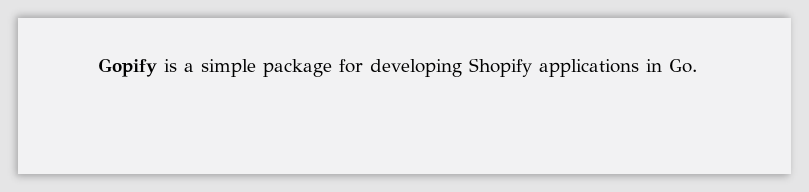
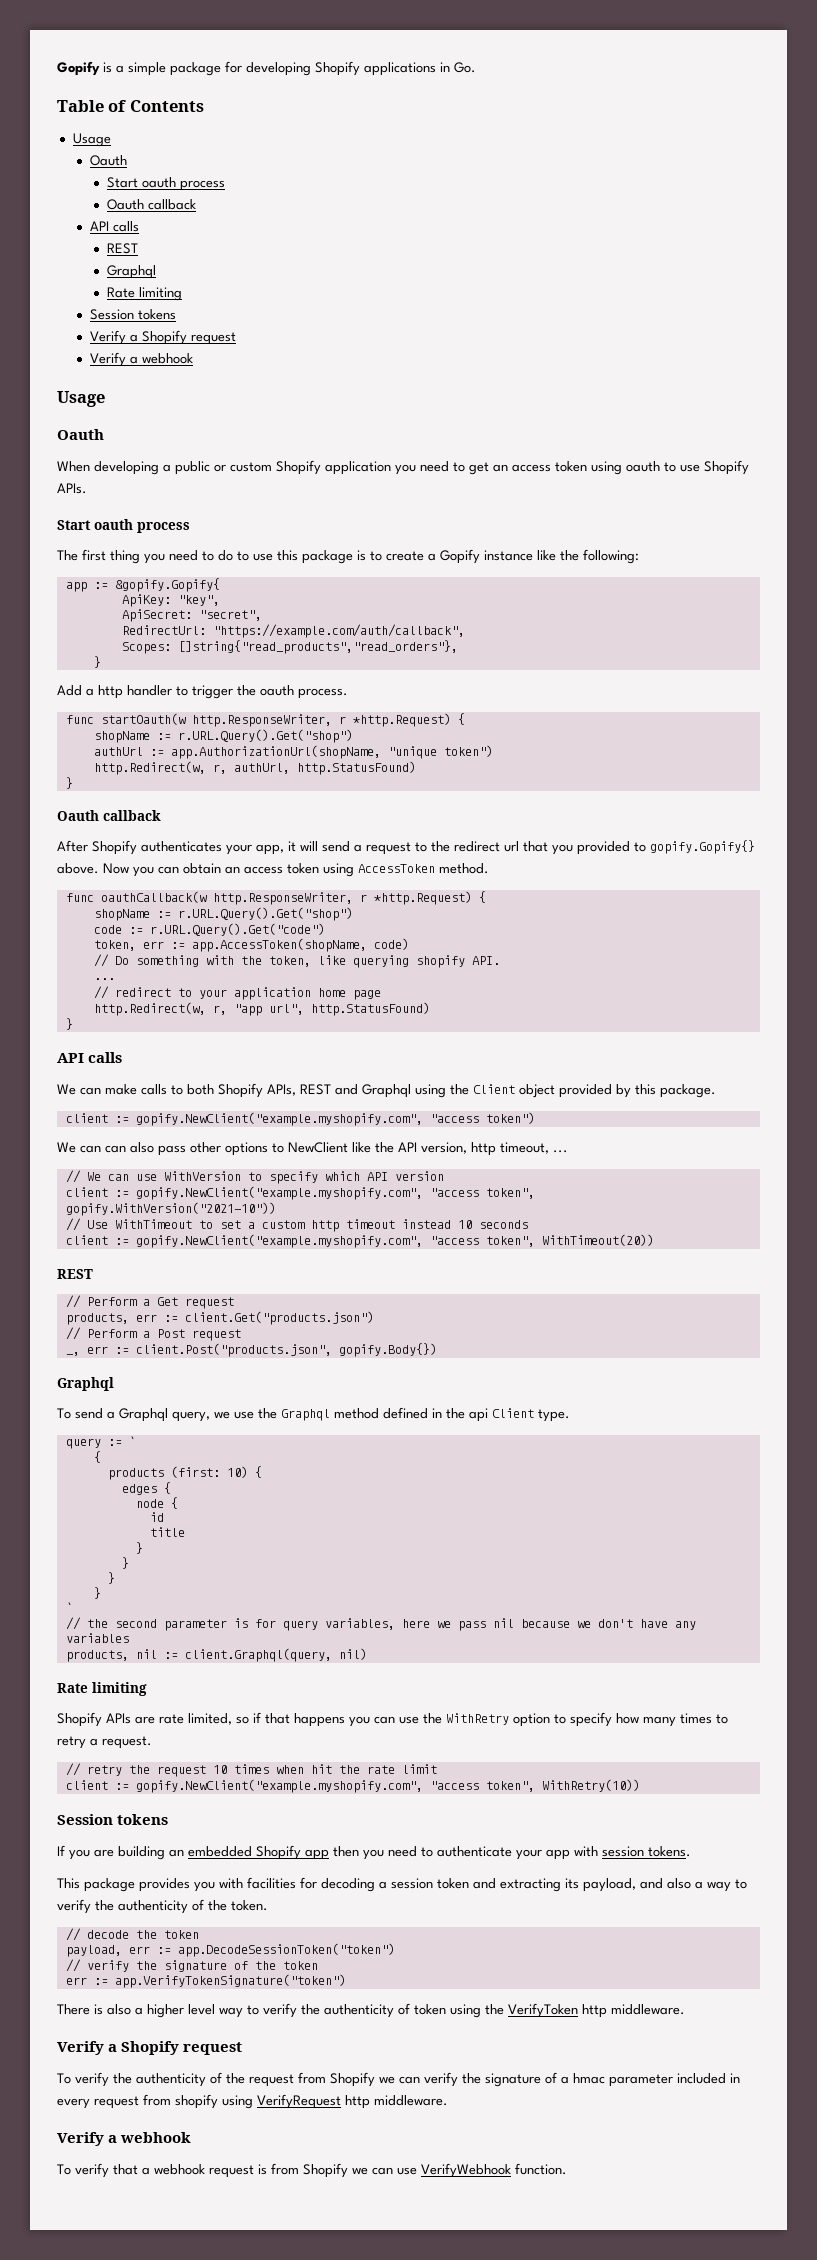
(697, 66) none -> [57,100,204,112] [72,133,111,147] [90,155,128,166] [107,177,226,191] [107,199,197,210] [90,221,140,232] [107,243,139,254] [107,265,157,279] [107,287,183,301] [90,309,177,320] [90,330,237,345] [90,352,194,367] [57,391,105,407] [57,429,104,440] [57,460,749,475] [57,483,87,494] [57,519,190,533] [57,549,639,564] [65,578,220,592] [121,594,220,607] [121,609,262,622] [121,624,465,638] [121,640,458,654] [93,656,101,668] [57,685,348,699] [65,713,465,727] [93,729,353,743] [93,745,493,759] [93,761,416,775] [65,777,73,789] [57,810,161,821] [57,840,755,855] [57,863,489,877] [65,891,486,905] [93,907,353,921] [93,923,325,936] [93,938,409,952] [93,954,500,968] [93,978,115,980] [93,986,381,1000] [93,1002,430,1016] [65,1018,73,1030] [57,1052,123,1063] [57,1083,716,1098] [65,1112,535,1126] [57,1142,568,1156] [65,1170,444,1184] [65,1186,535,1200] [65,1202,276,1216] [65,1218,528,1232] [65,1234,654,1248] [57,1269,93,1279] [65,1295,234,1309] [65,1311,374,1325] [65,1327,241,1341] [65,1343,437,1357] [57,1377,114,1391] [57,1407,570,1422] [65,1436,136,1449] [93,1451,101,1463] [107,1466,262,1480] [121,1482,171,1495] [135,1497,178,1509] [149,1512,164,1522] [149,1527,185,1537] [135,1542,143,1554] [121,1557,129,1569] [107,1572,115,1584] [93,1587,101,1599] [65,1602,73,1612] [65,1617,696,1631] [65,1633,129,1643] [65,1648,367,1662] [57,1682,147,1696] [57,1712,728,1727] [57,1736,152,1749] [65,1763,437,1777] [65,1779,640,1793] [57,1814,169,1825] [57,1845,691,1860] [57,1877,747,1892] [57,1899,268,1914] [65,1928,199,1941] [65,1943,395,1957] [65,1959,318,1972] [65,1974,346,1988] [57,2003,685,2018] [57,2041,243,2055] [57,2072,740,2087] [57,2094,448,2109] [57,2132,192,2146] [57,2163,567,2178] // Table of Contents // Usage // Oauth // Start oauth process // Oauth callback // API calls // REST // Graphql // Rate limiting // Session tokens // Verify a Shopify request // Verify a webhook // Usage // Oauth // When developing a public or custom Shopify application you need to get an access token using oauth to use Shopify APIs. // Start oauth process // The first thing you need to do to use this package is to create a Gopify instance like the following: // app := &gopify.Gopify{ // ApiKey: "key", // ApiSecret: "secret", // RedirectUrl: "https://example.com/auth/callback", // Scopes: []string{"read_products","read_orders"}, // } // Add a http handler to trigger the oauth process. // func startOauth(w http.ResponseWriter, r *http.Request) { // shopName := r.URL.Query().Get("shop") // authUrl := app.AuthorizationUrl(shopName, "unique token") // http.Redirect(w, r, authUrl, http.StatusFound) // } // Oauth callback // After Shopify authenticates your app, it will send a request to the redirect url that you provided to gopify.Gopify{} above. Now you can obtain an access token using AccessToken method. // func oauthCallback(w http.ResponseWriter, r *http.Request) { // shopName := r.URL.Query().Get("shop") // code := r.URL.Query().Get("code") // token, err := app.AccessToken(shopName, code) // // Do something with the token, like querying shopify API. // ... // // redirect to your application home page // http.Redirect(w, r, "app url", http.StatusFound) // } // API calls // We can make calls to both Shopify APIs, REST and Graphql using the Client object provided by this package. // client := gopify.NewClient("example.myshopify.com", "access token") // We can can also pass other options to NewClient like the API version, http timeout, ... // // We can use WithVersion to specify which API version // client := gopify.NewClient("example.myshopify.com", "access token", gopify.WithVersion("2021-10")) // // Use WithTimeout to set a custom http timeout instead 10 seconds // client := gopify.NewClient("example.myshopify.com", "access token", WithTimeout(20)) // REST // // Perform a Get request // products, err := client.Get("products.json") // // Perform a Post request // _, err := client.Post("products.json", gopify.Body{}) // Graphql // To send a Graphql query, we use the Graphql method defined in the api Client type. // query := ` // { // products (first: 10) { // edges { // node { // id // title // } // } // } // } // ` // // the second parameter is for query variables, here we pass nil because we don't have any variables // products, nil := client.Graphql(query, nil) // Rate limiting // Shopify APIs are rate limited, so if that happens you can use the WithRetry option to specify how many times to retry a request. // // retry the request 10 times when hit the rate limit // client := gopify.NewClient("example.myshopify.com", "access token", WithRetry(10)) // Session tokens // If you are building an embedded Shopify app then you need to authenticate your app with session tokens. // This package provides you with facilities for decoding a session token and extracting its payload, and also a way to verify the authenticity of the token. // // decode the token // payload, err := app.DecodeSessionToken("token") // // verify the signature of the token // err := app.VerifyTokenSignature("token") // There is also a higher level way to verify the authenticity of token using the VerifyToken http middleware. // Verify a Shopify request // To verify the authenticity of the request from Shopify we can verify the signature of a hmac parameter included in every request from shopify using VerifyRequest http middleware. // Verify a webhook // To verify that a webhook request is from Shopify we can use VerifyWebhook function.

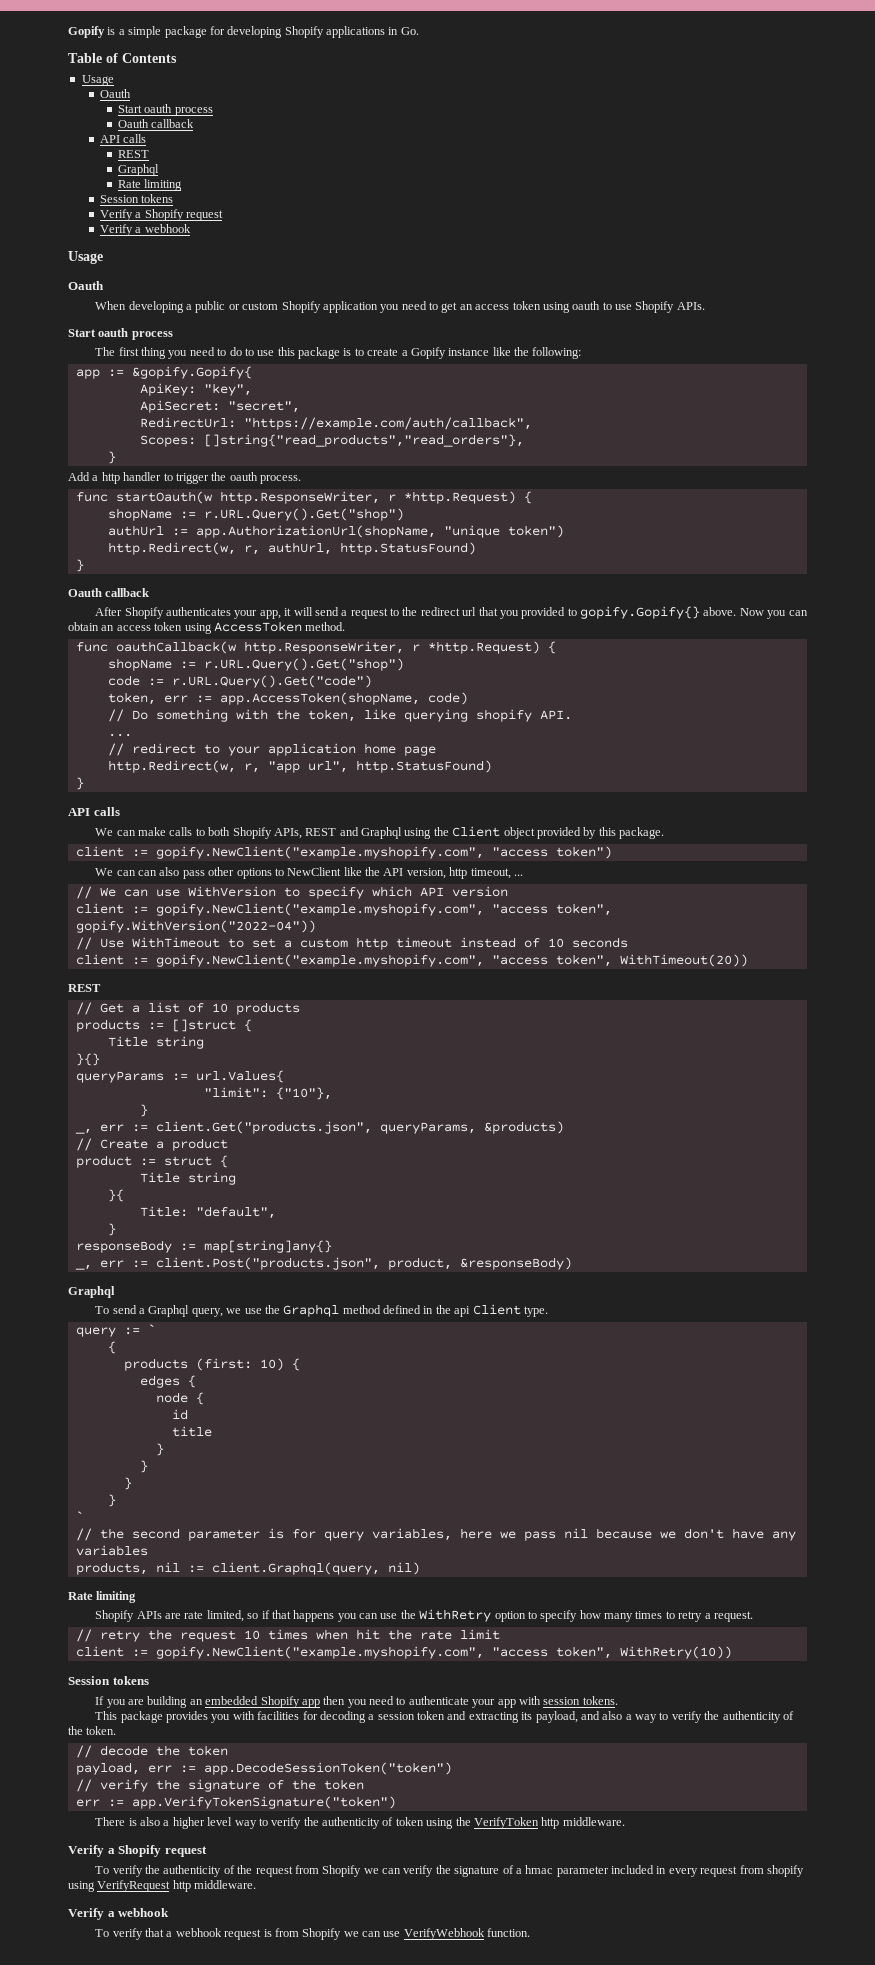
[65,1202,276,1216] gopify.WithVersion("2021-10")) -> [75,920,316,933] gopify.WithVersion("2022-04"))
(451, 1224) none -> [523,938,540,948] of
[86,1297,234,1309] [65,1311,374,1325] [65,1327,241,1341] Perform a Get request // products, err := client.Get("products.json") // // Perform a Post request -> [99,1002,300,1015] [75,1019,252,1032] [107,1036,204,1049] [75,1053,100,1066] [75,1070,284,1083] [203,1087,332,1100] [139,1104,148,1117] [74,1121,564,1134] [75,1138,228,1151] [75,1155,228,1168] [139,1172,236,1185] [107,1189,124,1202] [139,1206,276,1219] [107,1223,116,1236] [75,1240,332,1253] Get a list of 10 products // products := []struct { // Title string // }{} // queryParams := url.Values{ // "limit": {"10"}, // } // _, err := client.Get("products.json", queryParams, &products) // // Create a product // product := struct { // Title string // }{ // Title: "default", // } // responseBody := map[string]any{}
[338,1343,437,1357] gopify.Body{}) -> [387,1257,572,1270] product, &responseBody)

